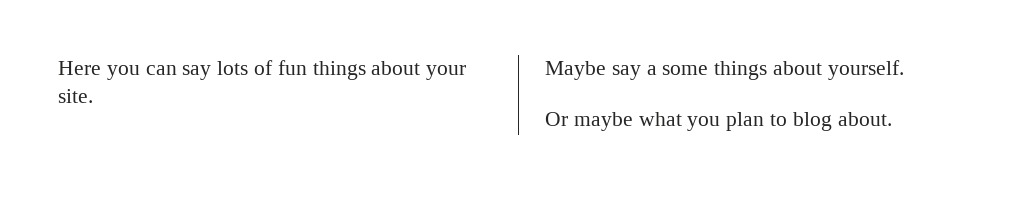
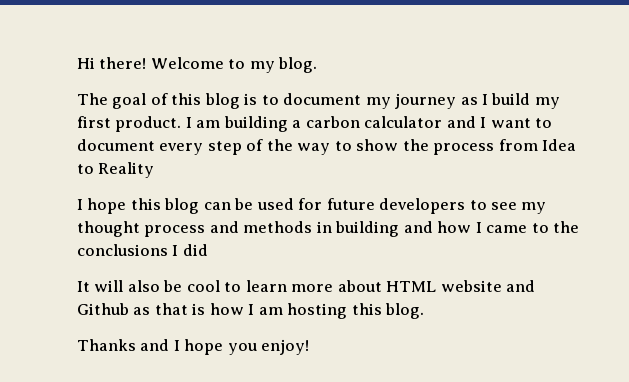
[58,60,467,80] [58,89,93,103] [545,60,904,80] [545,112,892,131] Here you can say lots of fun things about your site. // Maybe say a some things about yourself. // Or maybe what you plan to blog about. -> [77,57,318,73] [77,93,560,109] [77,116,553,132] [77,139,577,155] [77,162,155,178] [77,198,547,214] [77,221,580,237] [77,244,208,256] [77,280,536,292] [77,303,425,319] [77,339,310,355] Hi there! Welcome to my blog. // The goal of this blog is to document my journey as I build my first product. I am building a carbon calculator and I want to document every step of the way to show the process from Idea to Reality // I hope this blog can be used for future developers to see my thought process and methods in building and how I came to the conclusions I did // It will also be cool to learn more about HTML website and Github as that is how I am hosting this blog. // Thanks and I hope you enjoy!

